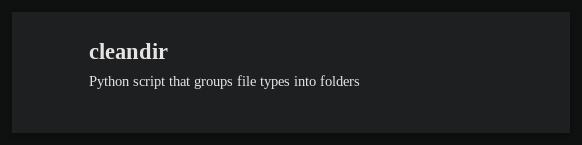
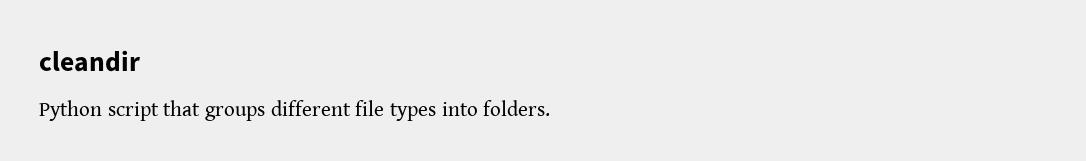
(233, 83) none -> [270,100,351,116] different
[320,75,360,86] folders -> [483,100,551,116] folders.

